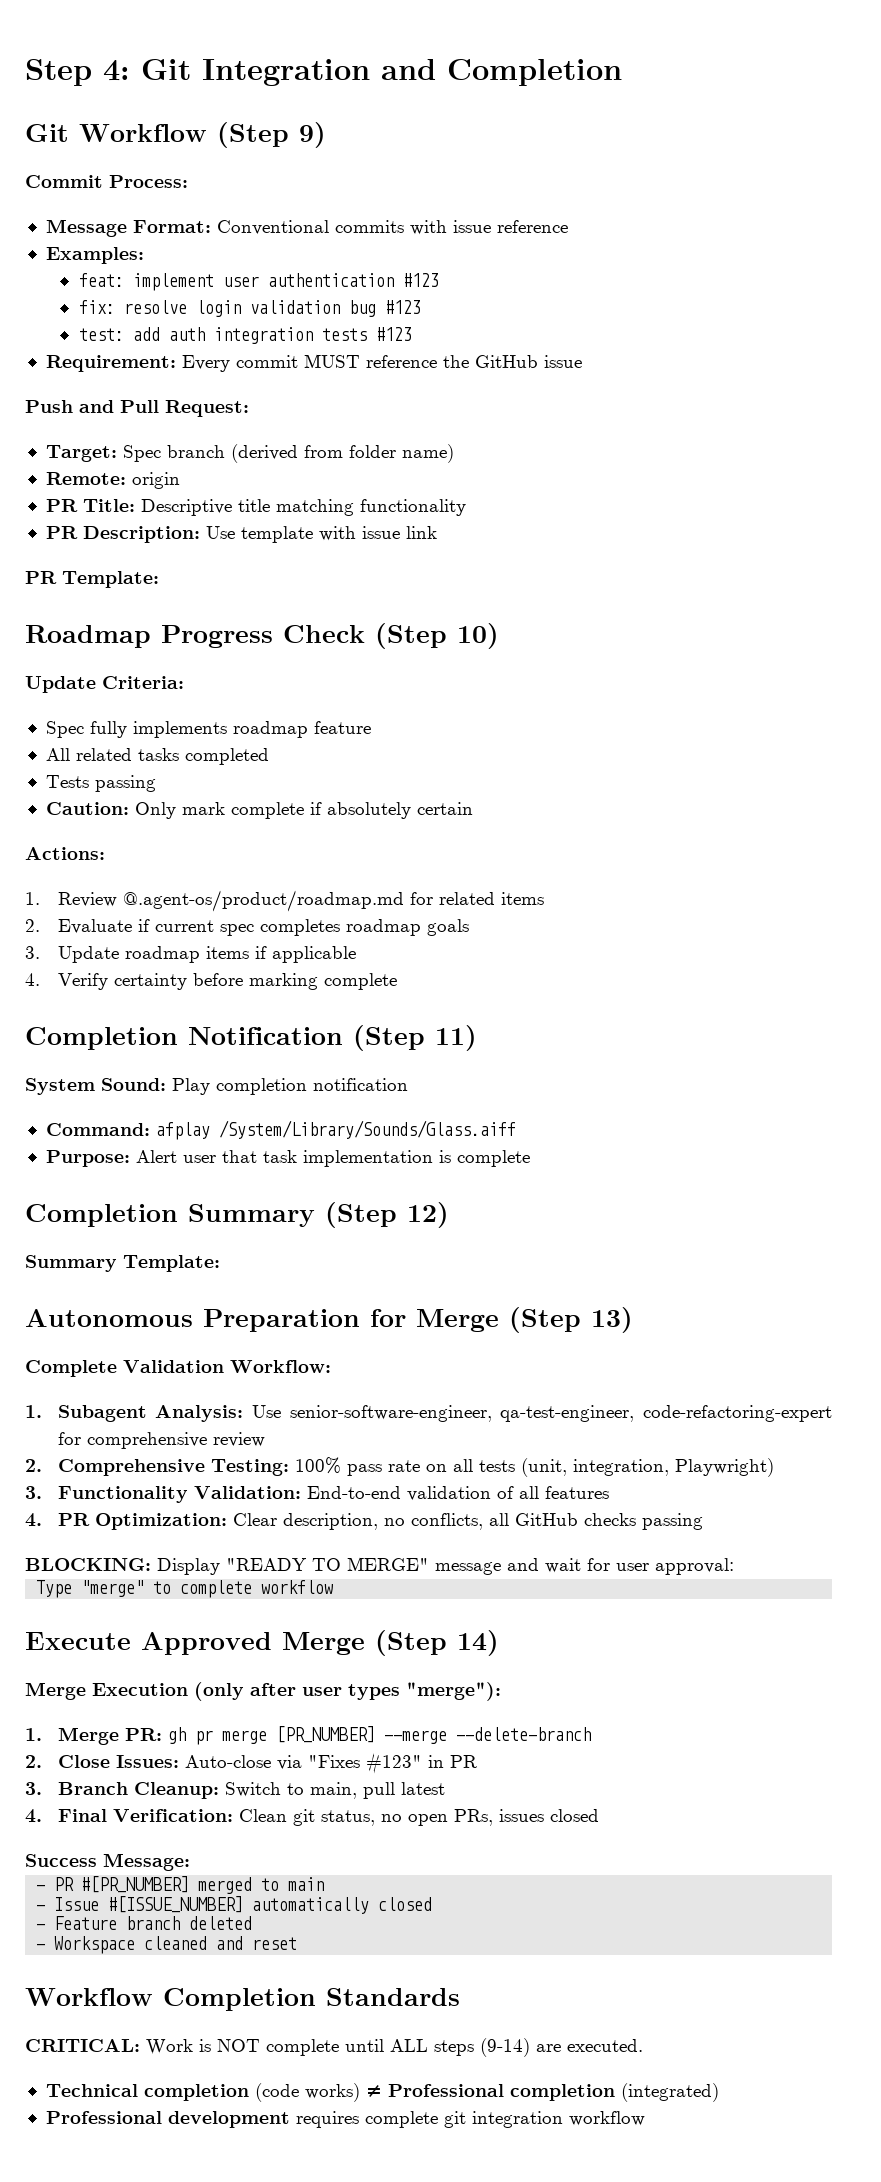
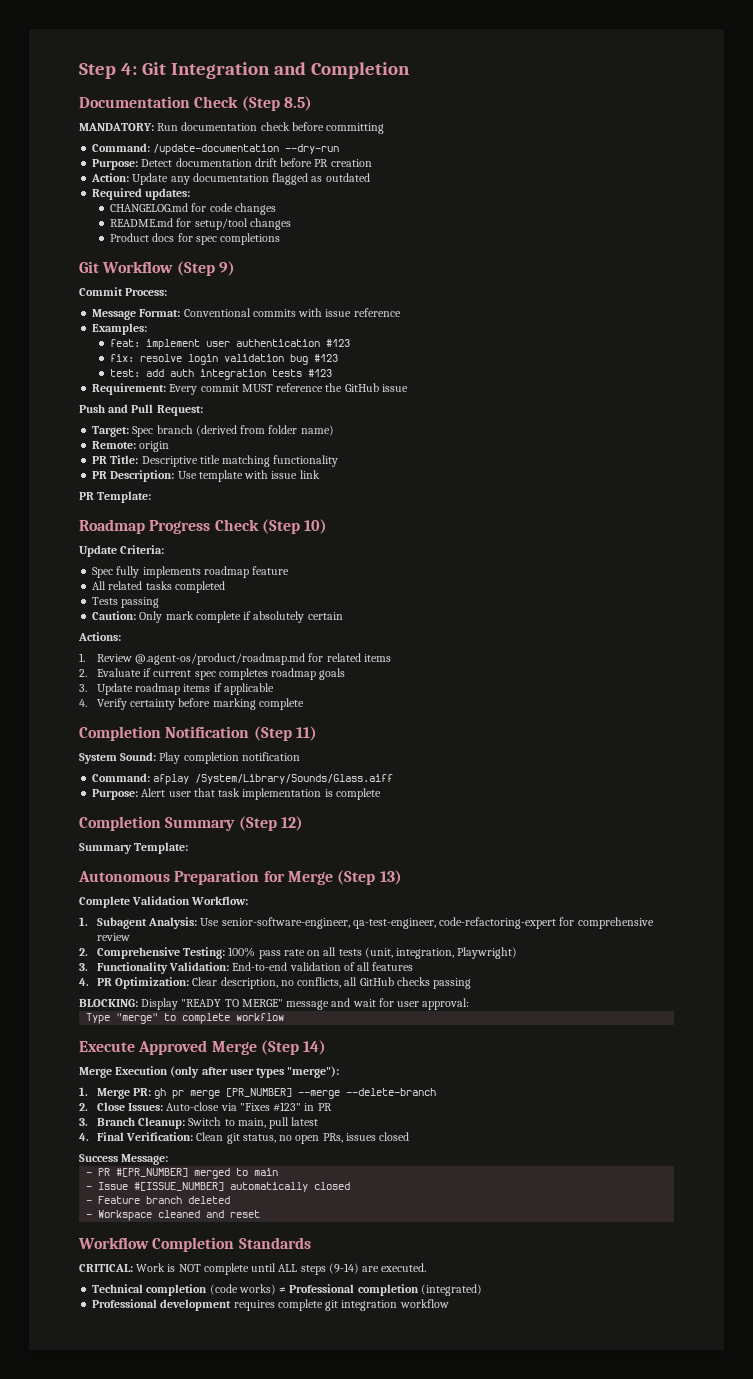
(622, 72) none -> [79,96,312,111] [79,122,385,134] [92,143,340,155] [92,158,372,170] [91,173,370,185] [92,188,191,200] [110,203,276,215] [110,218,291,230] [110,233,281,245] // Documentation Check (Step 8.5) // MANDATORY: Run documentation check before committing // Command: /update-documentation --dry-run // Purpose: Detect documentation drift before PR creation // Action: Update any documentation flagged as outdated // Required updates: // CHANGELOG.md for code changes // README.md for setup/tool changes // Product docs for spec completions

